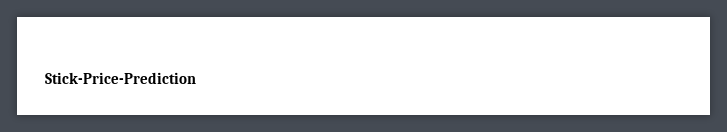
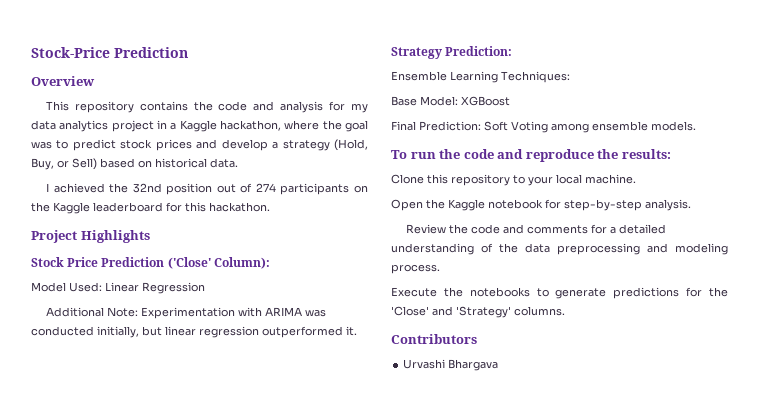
[45,72,196,84] Stick-Price-Prediction -> [31,47,188,58] [31,76,95,86] [45,101,368,113] [31,120,368,132] [31,139,369,151] [31,158,238,170] [45,183,369,195] [31,202,270,214] [31,230,150,243] [31,257,270,269] [31,282,205,294] [45,307,326,319] [31,326,357,338] [391,46,513,59] [391,71,570,83] [391,96,510,106] [391,121,696,133] [391,149,671,162] [391,174,636,186] [391,199,691,211] [405,224,666,234] [391,243,728,255] [391,264,440,274] [391,287,728,299] [391,306,565,318] [391,334,477,344] [403,359,499,371] Stock-Price Prediction // Overview // This repository contains the code and analysis for my data analytics project in a Kaggle hackathon, where the goal was to predict stock prices and develop a strategy (Hold, Buy, or Sell) based on historical data. // I achieved the 32nd position out of 274 participants on the Kaggle leaderboard for this hackathon. // Project Highlights // Stock Price Prediction ('Close' Column): // Model Used: Linear Regression // Additional Note: Experimentation with ARIMA was conducted initially, but linear regression outperformed it. // Strategy Prediction: // Ensemble Learning Techniques: // Base Model: XGBoost // Final Prediction: Soft Voting among ensemble models. // To run the code and reproduce the results: // Clone this repository to your local machine. // Open the Kaggle notebook for step-by-step analysis. // Review the code and comments for a detailed understanding of the data preprocessing and modeling process. // Execute the notebooks to generate predictions for the 'Close' and 'Strategy' columns. // Contributors // Urvashi Bhargava

